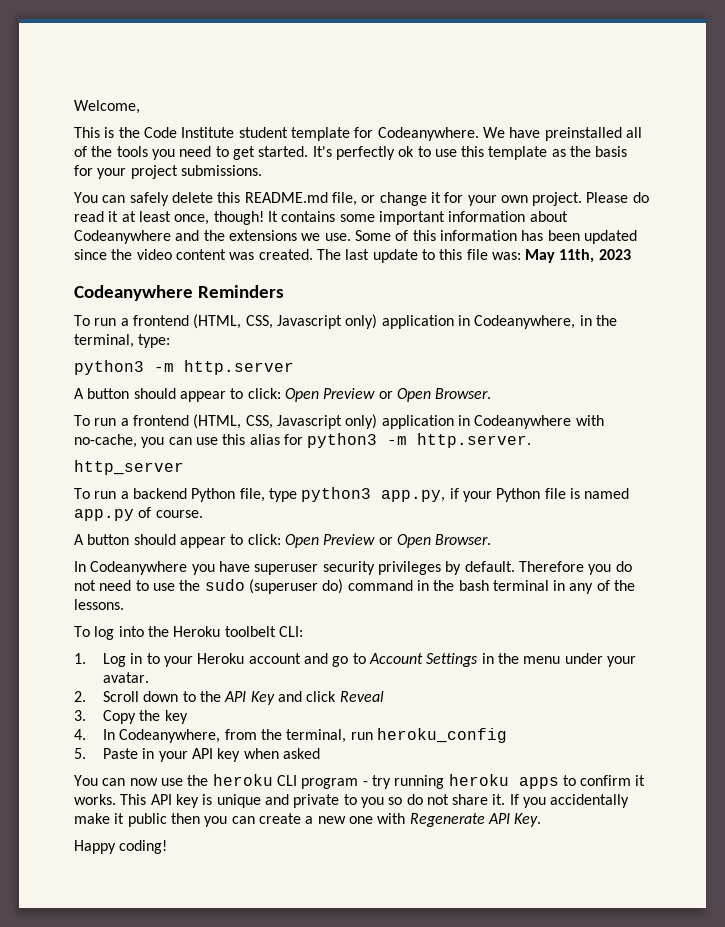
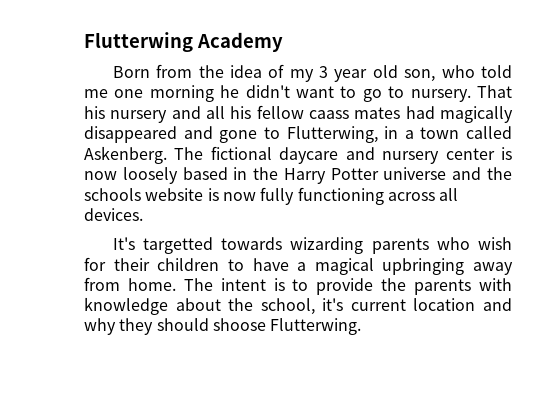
[74,100,140,114] [74,127,642,141] [74,146,628,160] [74,165,262,179] [74,192,649,206] [74,211,568,225] [74,230,637,244] [74,249,631,263] [74,285,284,301] [74,314,617,329] [74,334,171,348] [74,360,294,375] [74,388,492,402] [74,414,604,429] [74,433,532,448] [74,460,184,475] [74,487,630,502] [74,507,203,521] [74,534,492,548] [74,561,632,575] [74,579,636,594] [74,599,124,610] [74,626,303,640] [74,653,636,667] [103,672,150,683] [74,691,384,705] [74,710,188,724] [74,728,508,743] [74,748,321,762] [74,774,646,789] [74,794,630,808] [74,813,542,827] [74,840,168,854] Welcome, // This is the Code Institute student template for Codeanywhere. We have preinstalled all of the tools you need to get started. It's perfectly ok to use this template as the basis for your project submissions. // You can safely delete this README.md file, or change it for your own project. Please do read it at least once, though! It contains some important information about Codeanywhere and the extensions we use. Some of this information has been updated since the video content was created. The last update to this file was: May 11th, 2023 // Codeanywhere Reminders // To run a frontend (HTML, CSS, Javascript only) application in Codeanywhere, in the terminal, type: // python3 -m http.server // A button should appear to click: Open Preview or Open Browser. // To run a frontend (HTML, CSS, Javascript only) application in Codeanywhere with no-cache, you can use this alias for python3 -m http.server. // http_server // To run a backend Python file, type python3 app.py, if your Python file is named app.py of course. // A button should appear to click: Open Preview or Open Browser. // In Codeanywhere you have superuser security privileges by default. Therefore you do not need to use the sudo (superuser do) command in the bash terminal in any of the lessons. // To log into the Heroku toolbelt CLI: // 1. Log in to your Heroku account and go to Account Settings in the menu under your avatar. // 2. Scroll down to the API Key and click Reveal // 3. Copy the key // 4. In Codeanywhere, from the terminal, run heroku_config // 5. Paste in your API key when asked // You can now use the heroku CLI program - try running heroku apps to confirm it works. This API key is unique and private to you so do not share it. If you accidentally make it public then you can create a new one with Regenerate API Key. // Happy coding! -> [84,32,283,52] [112,64,512,82] [84,85,512,102] [84,105,513,123] [84,126,512,143] [84,146,512,164] [84,167,512,184] [84,187,459,205] [84,208,143,221] [112,237,513,254] [84,257,513,275] [84,277,512,295] [84,297,512,315] [84,318,362,335] Flutterwing Academy // Born from the idea of my 3 year old son, who told me one morning he didn't want to go to nursery. That his nursery and all his fellow caass mates had magically disappeared and gone to Flutterwing, in a town called Askenberg. The fictional daycare and nursery center is now loosely based in the Harry Potter universe and the schools website is now fully functioning across all devices. // It's targetted towards wizarding parents who wish for their children to have a magical upbringing away from home. The intent is to provide the parents with knowledge about the school, it's current location and why they should shoose Flutterwing.

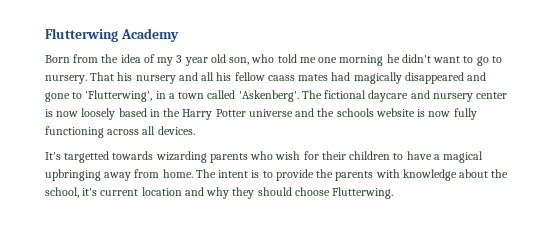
[286,126,378,143] Flutterwing, -> [85,90,153,102] 'Flutterwing',
[84,146,167,164] Askenberg. -> [238,90,299,102] 'Askenberg'.
[212,318,266,331] shoose -> [294,187,330,196] choose

